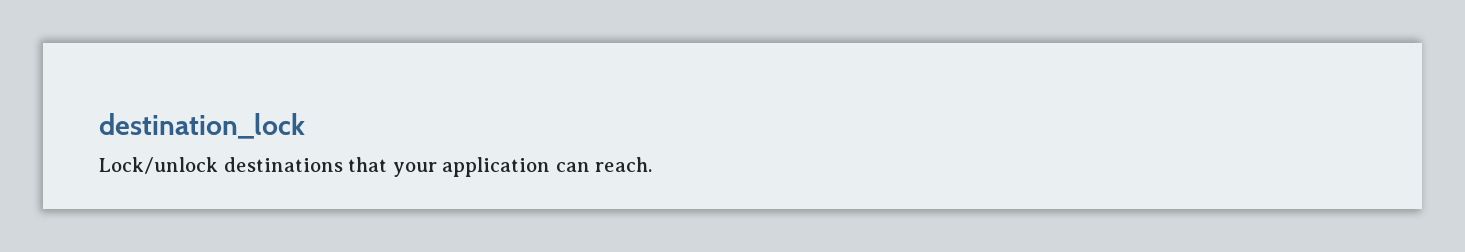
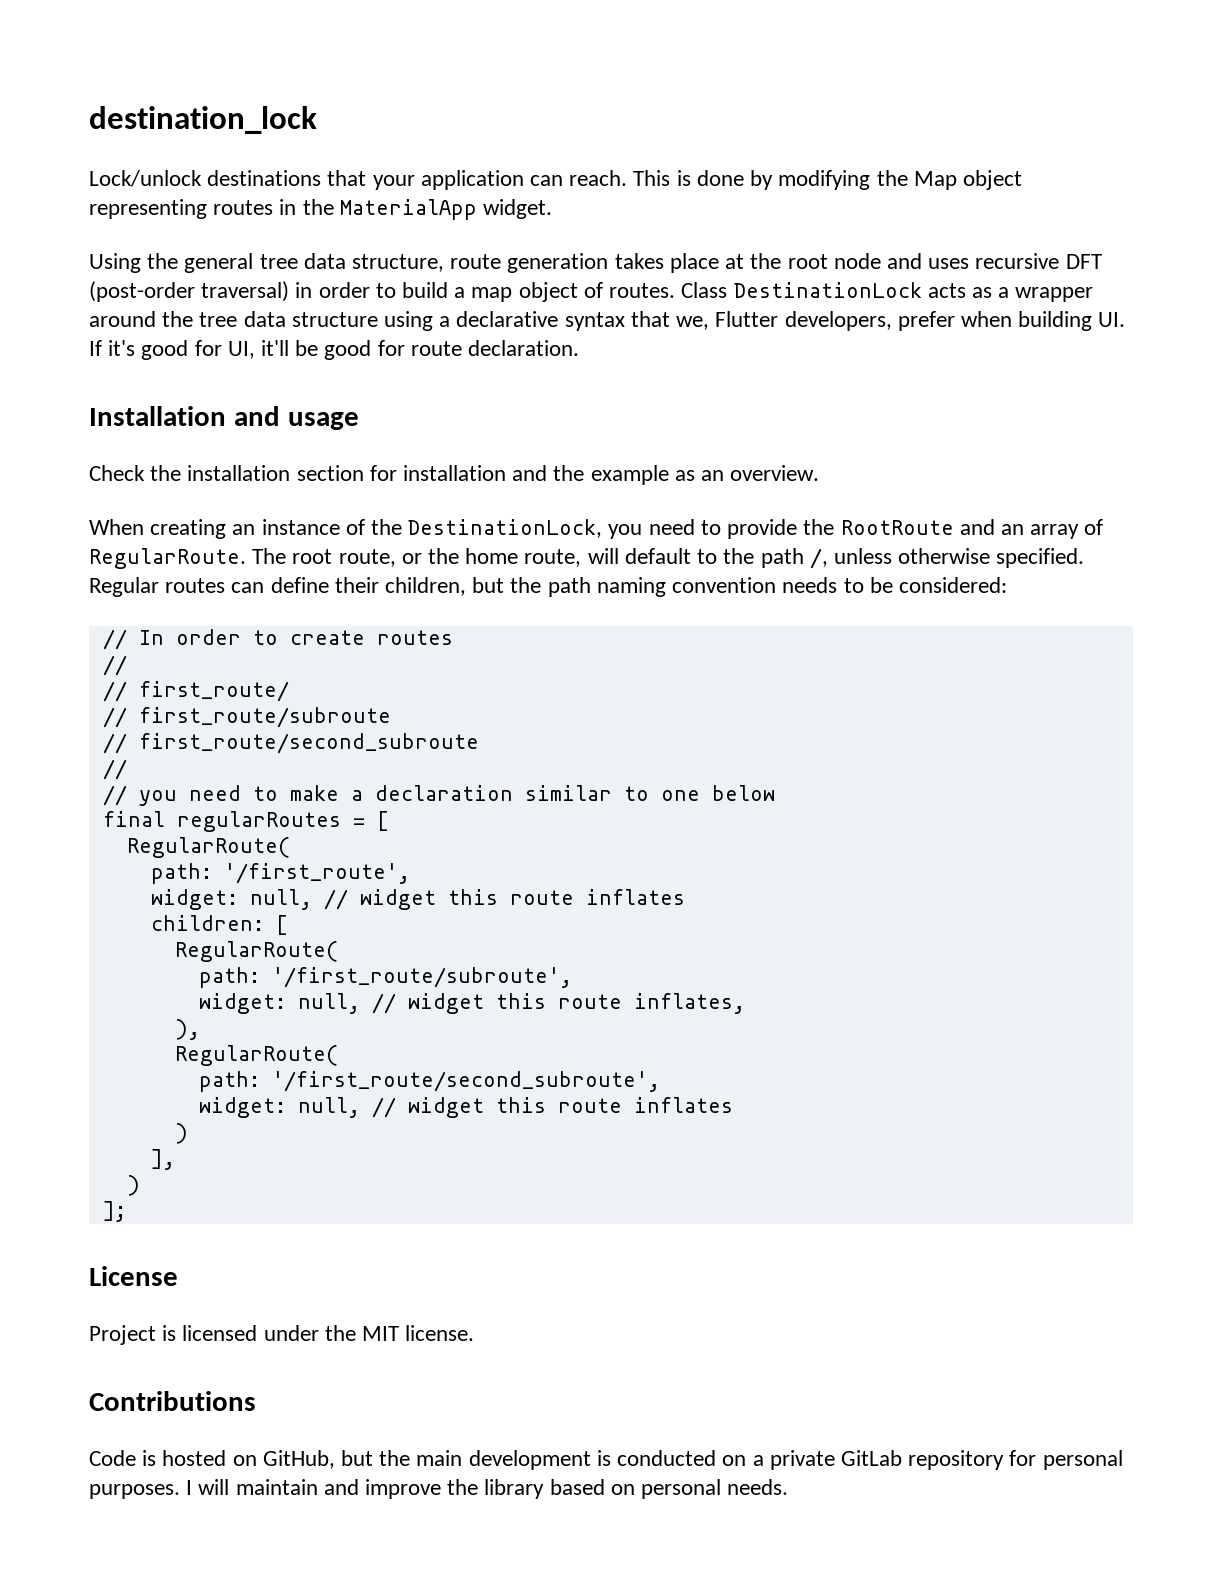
(653, 164) none -> [633,170,1022,190] [89,199,553,220] [89,253,1102,273] [89,281,1094,302] [89,311,1126,331] [89,340,580,360] [89,406,359,430] [89,465,820,485] [89,519,1104,539] [89,548,1085,569] [89,577,1007,597] [102,629,453,650] [102,655,127,676] [102,681,289,702] [102,707,391,728] [102,733,479,754] [102,759,127,780] [102,785,775,806] [102,811,389,832] [126,837,290,858] [150,863,410,884] [150,889,685,910] [150,915,288,935] [174,941,338,962] [198,967,572,988] [198,993,745,1014] [174,1019,200,1040] [174,1045,338,1066] [198,1071,660,1092] [198,1097,733,1118] [174,1123,188,1144] [150,1149,175,1170] [126,1175,140,1196] [102,1201,126,1222] [89,1266,178,1286] [89,1325,475,1345] [89,1391,256,1411] [89,1450,1123,1470] [89,1479,789,1499] This is done by modifying the Map object representing routes in the MaterialApp widget. // Using the general tree data structure, route generation takes place at the root node and uses recursive DFT (post-order traversal) in order to build a map object of routes. Class DestinationLock acts as a wrapper around the tree data structure using a declarative syntax that we, Flutter developers, prefer when building UI. If it's good for UI, it'll be good for route declaration. // Installation and usage // Check the installation section for installation and the example as an overview. // When creating an instance of the DestinationLock, you need to provide the RootRoute and an array of RegularRoute. The root route, or the home route, will default to the path /, unless otherwise specified. Regular routes can define their children, but the path naming convention needs to be considered: // // In order to create routes // // // // first_route/ // // first_route/subroute // // first_route/second_subroute // // // // you need to make a declaration similar to one below // final regularRoutes = [ // RegularRoute( // path: '/first_route', // widget: null, // widget this route inflates // children: [ // RegularRoute( // path: '/first_route/subroute', // widget: null, // widget this route inflates, // ), // RegularRoute( // path: '/first_route/second_subroute', // widget: null, // widget this route inflates // ) // ], // ) // ]; // License // Project is licensed under the MIT license. // Contributions // Code is hosted on GitHub, but the main development is conducted on a private GitLab repository for personal purposes. I will maintain and improve the library based on personal needs.

